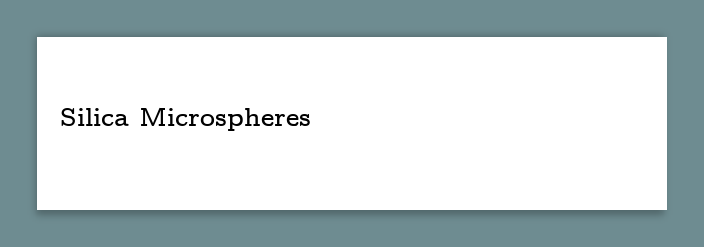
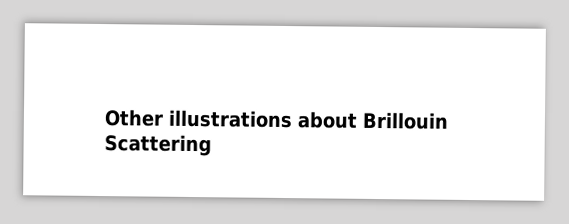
[60,107,311,131] Silica Microspheres -> [104,109,449,130] [104,134,212,157] Other illustrations about Brillouin Scattering

